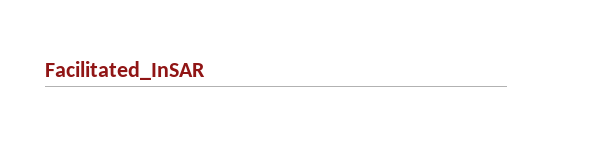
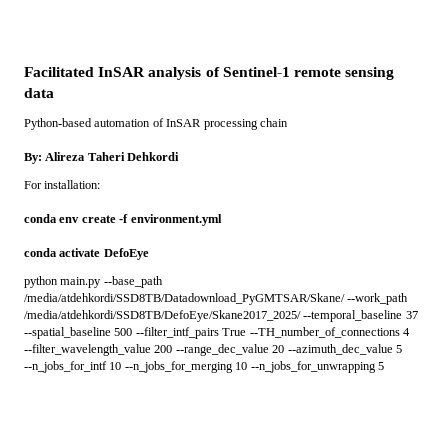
[45,61,205,80] Facilitated_InSAR -> [24,67,395,80] [24,88,54,98] [24,118,288,130] [24,152,180,164] [24,180,101,189] [24,214,222,226] [24,248,149,260] [24,276,163,288] [24,293,409,305] [24,310,418,322] [24,327,410,339] [24,344,402,356] [24,361,384,373] Facilitated InSAR analysis of Sentinel-1 remote sensing data // Python-based automation of InSAR processing chain // By: Alireza Taheri Dehkordi // For installation: // conda env create -f environment.yml // conda activate DefoEye // python main.py --base_path /media/atdehkordi/SSD8TB/Datadownload_PyGMTSAR/Skane/ --work_path /media/atdehkordi/SSD8TB/DefoEye/Skane2017_2025/ --temporal_baseline 37 --spatial_baseline 500 --filter_intf_pairs True --TH_number_of_connections 4 --filter_wavelength_value 200 --range_dec_value 20 --azimuth_dec_value 5 --n_jobs_for_intf 10 --n_jobs_for_merging 10 --n_jobs_for_unwrapping 5

